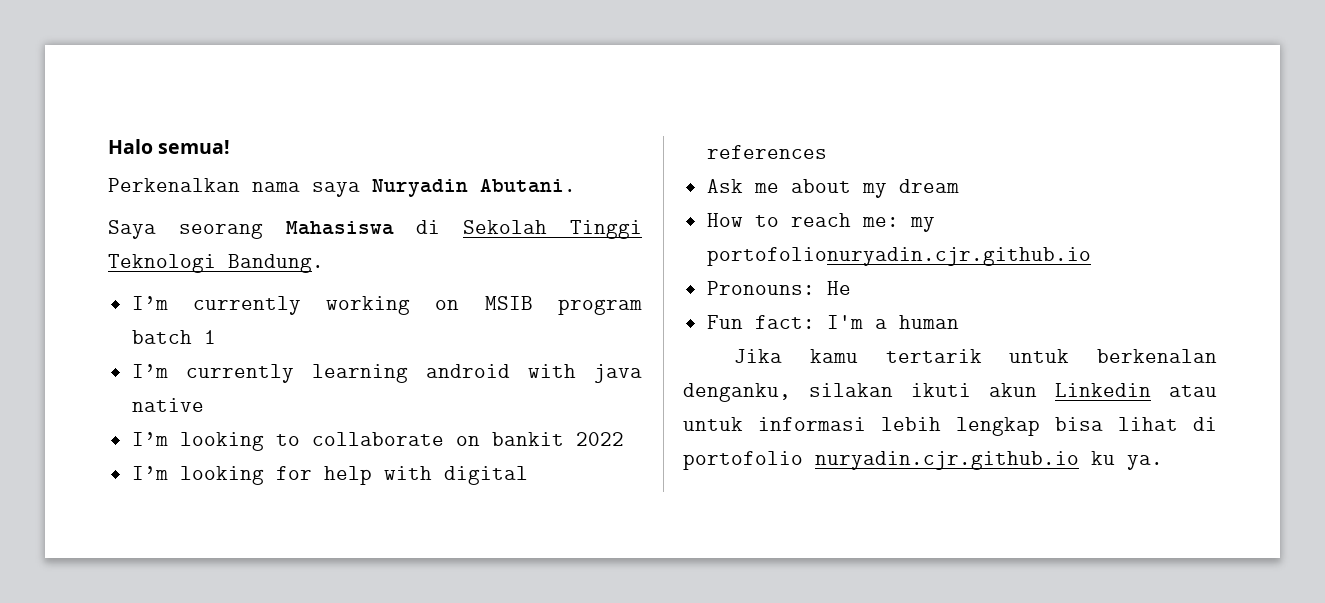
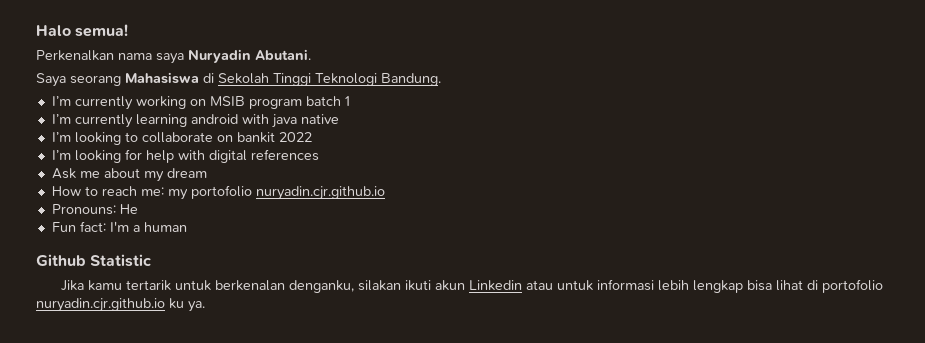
[706,247,1091,266] portofolionuryadin.cjr.github.io -> [190,185,385,200] portofolio nuryadin.cjr.github.io
(959, 322) none -> [36,254,153,267] // Github Statistic

